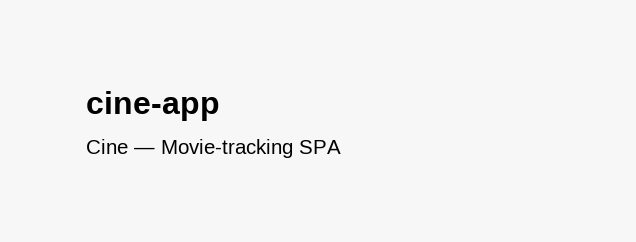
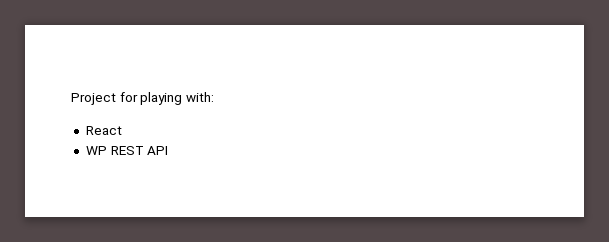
[86,91,220,121] [86,139,341,158] cine-app // Cine — Movie-tracking SPA -> [71,92,214,105] [85,126,122,135] [85,146,169,155] Project for playing with: // React // WP REST API

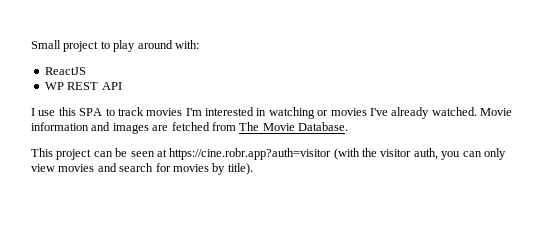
[71,92,183,105] Project for playing -> [31,40,173,52] Small project to play around
[85,126,122,135] React -> [44,67,86,75] ReactJS
(169, 150) none -> [31,107,512,119] [31,122,348,134] [31,148,506,160] [31,163,253,175] // I use this SPA to track movies I'm interested in watching or movies I've already watched. Movie information and images are fetched from The Movie Database. // This project can be seen at https://cine.robr.app?auth=visitor (with the visitor auth, you can only view movies and search for movies by title).

